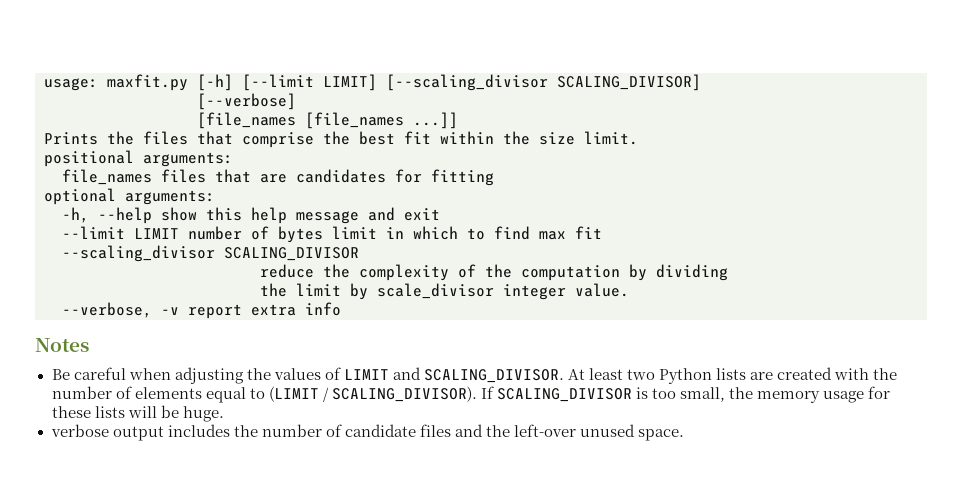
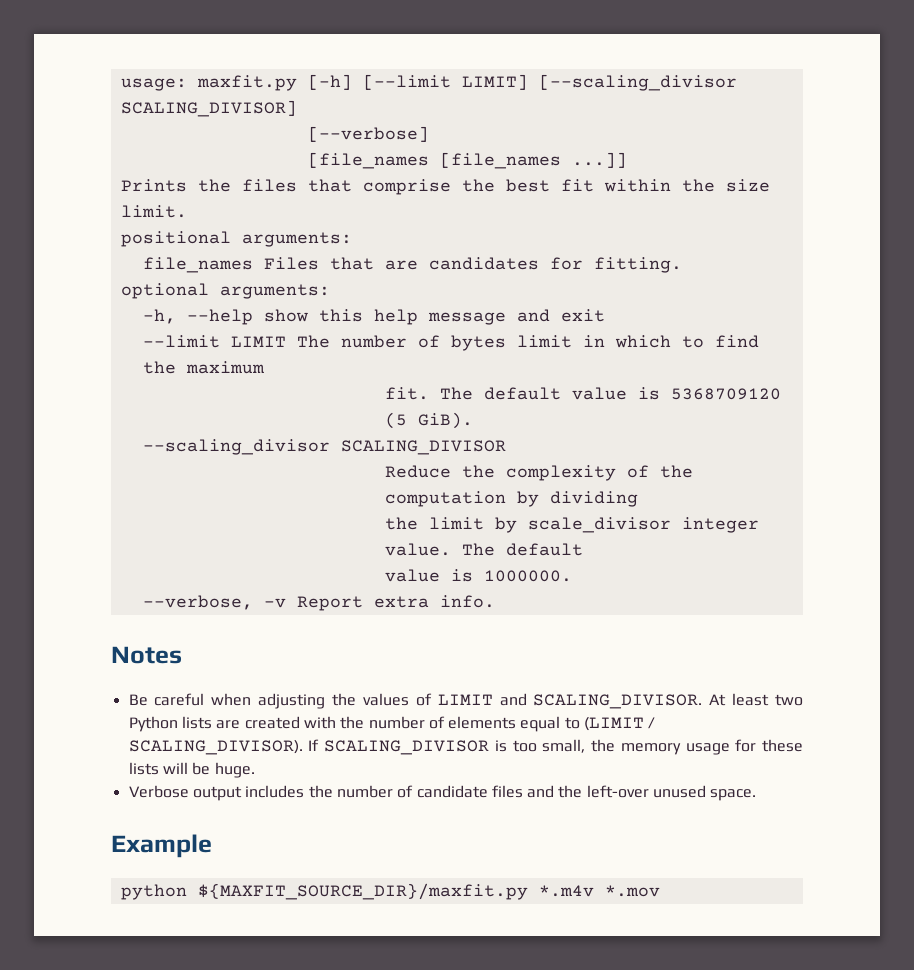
[161,169,206,183] files -> [263,257,319,270] Files
[431,169,494,186] fitting -> [593,257,682,273] fitting.
(179, 233) none -> [296,335,330,348] The
[539,226,602,240] max fit -> [142,361,265,374] [384,387,781,400] [384,412,473,429] the maximum // fit. The default value is 5368709120 (5 GiB).
[260,264,314,278] reduce -> [384,465,451,478] Reduce
(629, 290) none -> [461,543,583,556] [384,569,572,582] The default // value is 1000000.
[188,302,341,319] report extra info -> [296,595,495,611] Report extra info.
[50,424,109,437] verbose -> [128,785,189,798] Verbose
(685, 435) none -> [111,834,212,858] [120,883,660,900] // Example // python ${MAXFIT_SOURCE_DIR}/maxfit.py *.m4v *.mov

